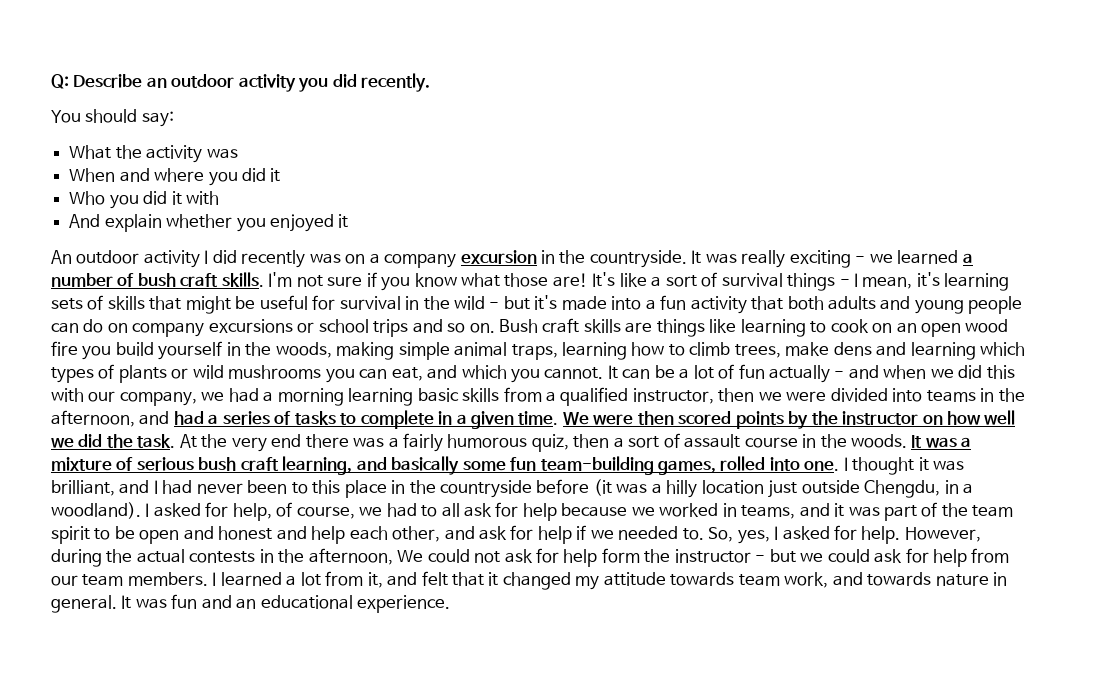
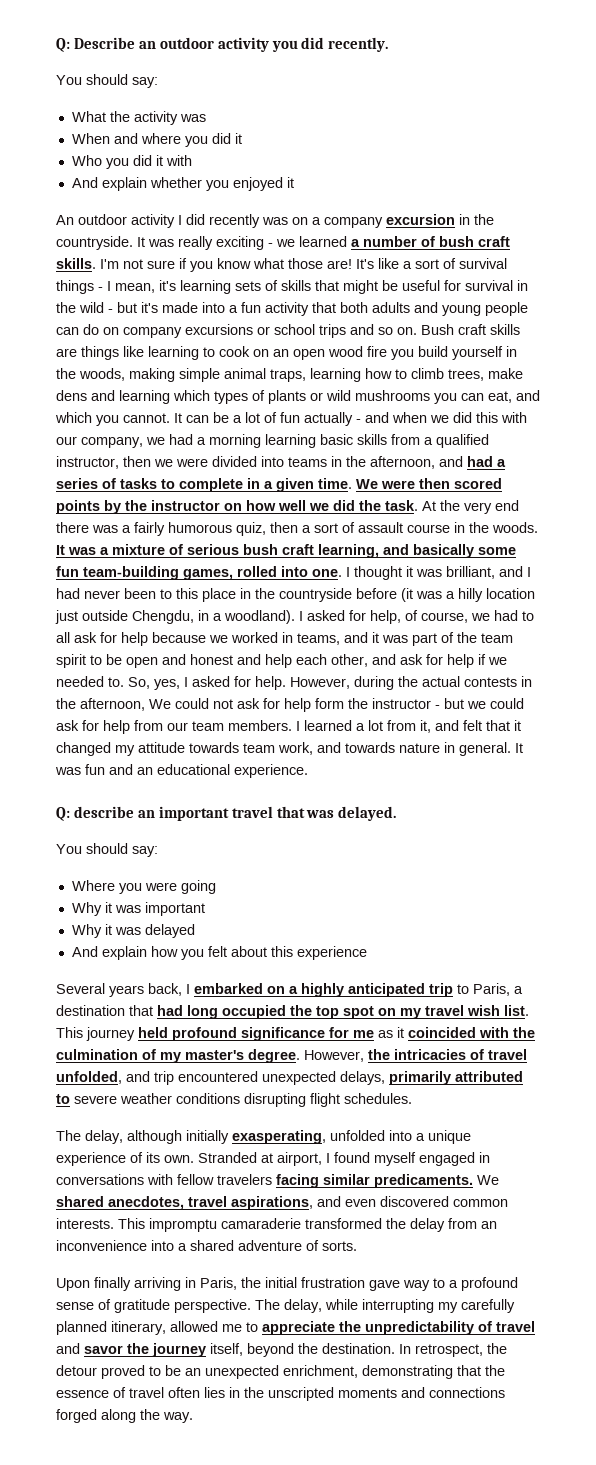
(451, 604) none -> [56,806,397,821] [56,843,158,857] [71,880,216,894] [71,902,205,916] [71,924,195,938] [71,946,367,960] [56,983,523,997] [56,1005,529,1019] [56,1027,535,1041] [56,1049,527,1063] [56,1071,523,1085] [56,1093,412,1107] [56,1130,471,1144] [56,1152,490,1166] [56,1174,499,1188] [56,1196,508,1210] [56,1218,497,1232] [56,1240,357,1251] [56,1277,518,1291] [56,1299,515,1313] [56,1321,535,1335] [56,1343,507,1357] [56,1365,505,1379] [56,1387,505,1401] [56,1409,193,1423] // Q: describe an important travel that was delayed. // You should say: // Where you were going // Why it was important // Why it was delayed // And explain how you felt about this experience // Several years back, I embarked on a highly anticipated trip to Paris, a destination that had long occupied the top spot on my travel wish list. This journey held profound significance for me as it coincided with the culmination of my master's degree. However, the intricacies of travel unfolded, and trip encountered unexpected delays, primarily attributed to severe weather conditions disrupting flight schedules. // The delay, although initially exasperating, unfolded into a unique experience of its own. Stranded at airport, I found myself engaged in conversations with fellow travelers facing similar predicaments. We shared anecdotes, travel aspirations, and even discovered common interests. This impromptu camaraderie transformed the delay from an inconvenience into a shared adventure of sorts. // Upon finally arriving in Paris, the initial frustration gave way to a profound sense of gratitude perspective. The delay, while interrupting my carefully planned itinerary, allowed me to appreciate the unpredictability of travel and savor the journey itself, beyond the destination. In retrospect, the detour proved to be an unexpected enrichment, demonstrating that the essence of travel often lies in the unscripted moments and connections forged along the way.

